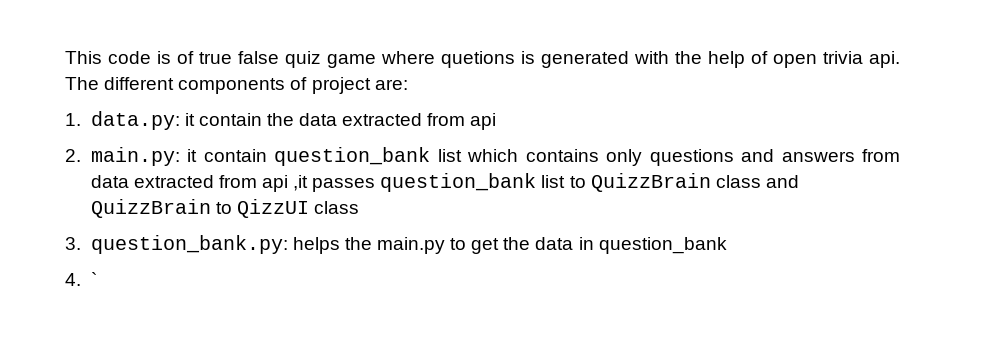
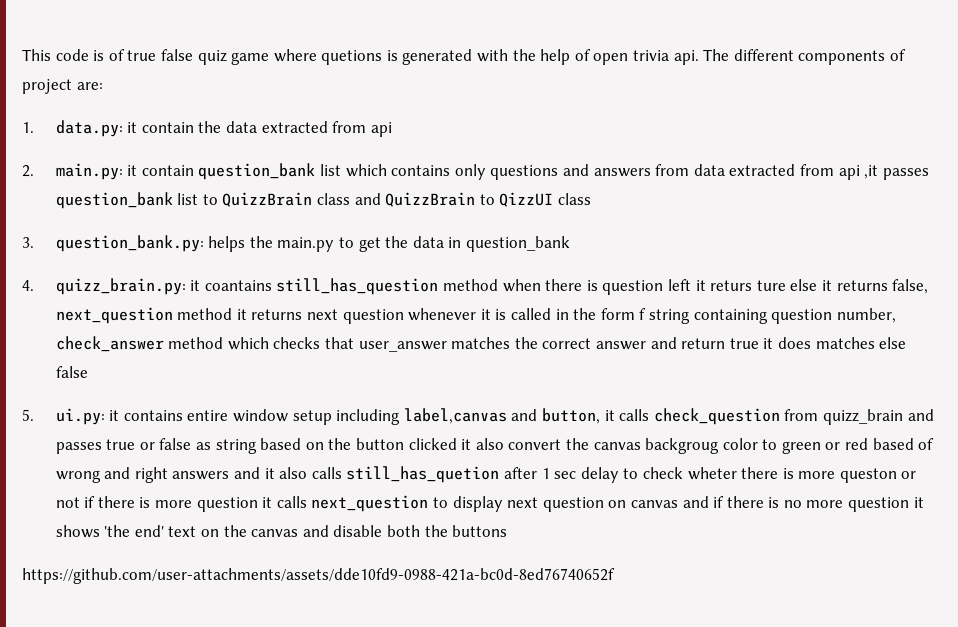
[90,272,97,286] ` -> [55,278,929,295] [55,307,896,324] [55,336,907,352] [55,366,88,378] [22,408,934,425] [55,438,935,454] [55,466,917,483] [55,495,924,512] [55,525,508,538] [22,568,615,584] quizz_brain.py: it coantains still_has_question method when there is question left it returs ture else it returns false, next_question method it returns next question whenever it is called in the form f string containing question number, check_answer method which checks that user_answer matches the correct answer and return true it does matches else false // 5. ui.py: it contains entire window setup including label,canvas and button, it calls check_question from quizz_brain and passes true or false as string based on the button clicked it also convert the canvas backgroug color to green or red based of wrong and right answers and it also calls still_has_quetion after 1 sec delay to check wheter there is more queston or not if there is more question it calls next_question to display next question on canvas and if there is no more question it shows 'the end' text on the canvas and disable both the buttons // https://github.com/user-attachments/assets/dde10fd9-0988-421a-bc0d-8ed76740652f

